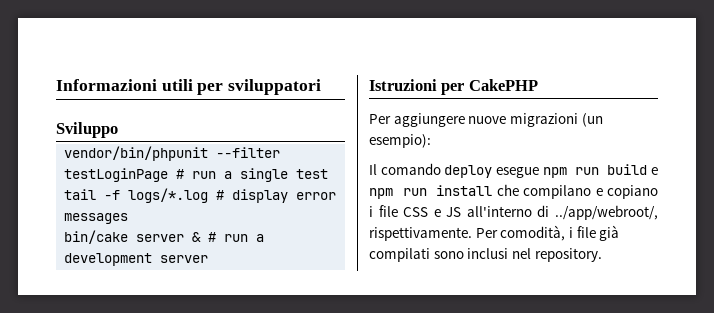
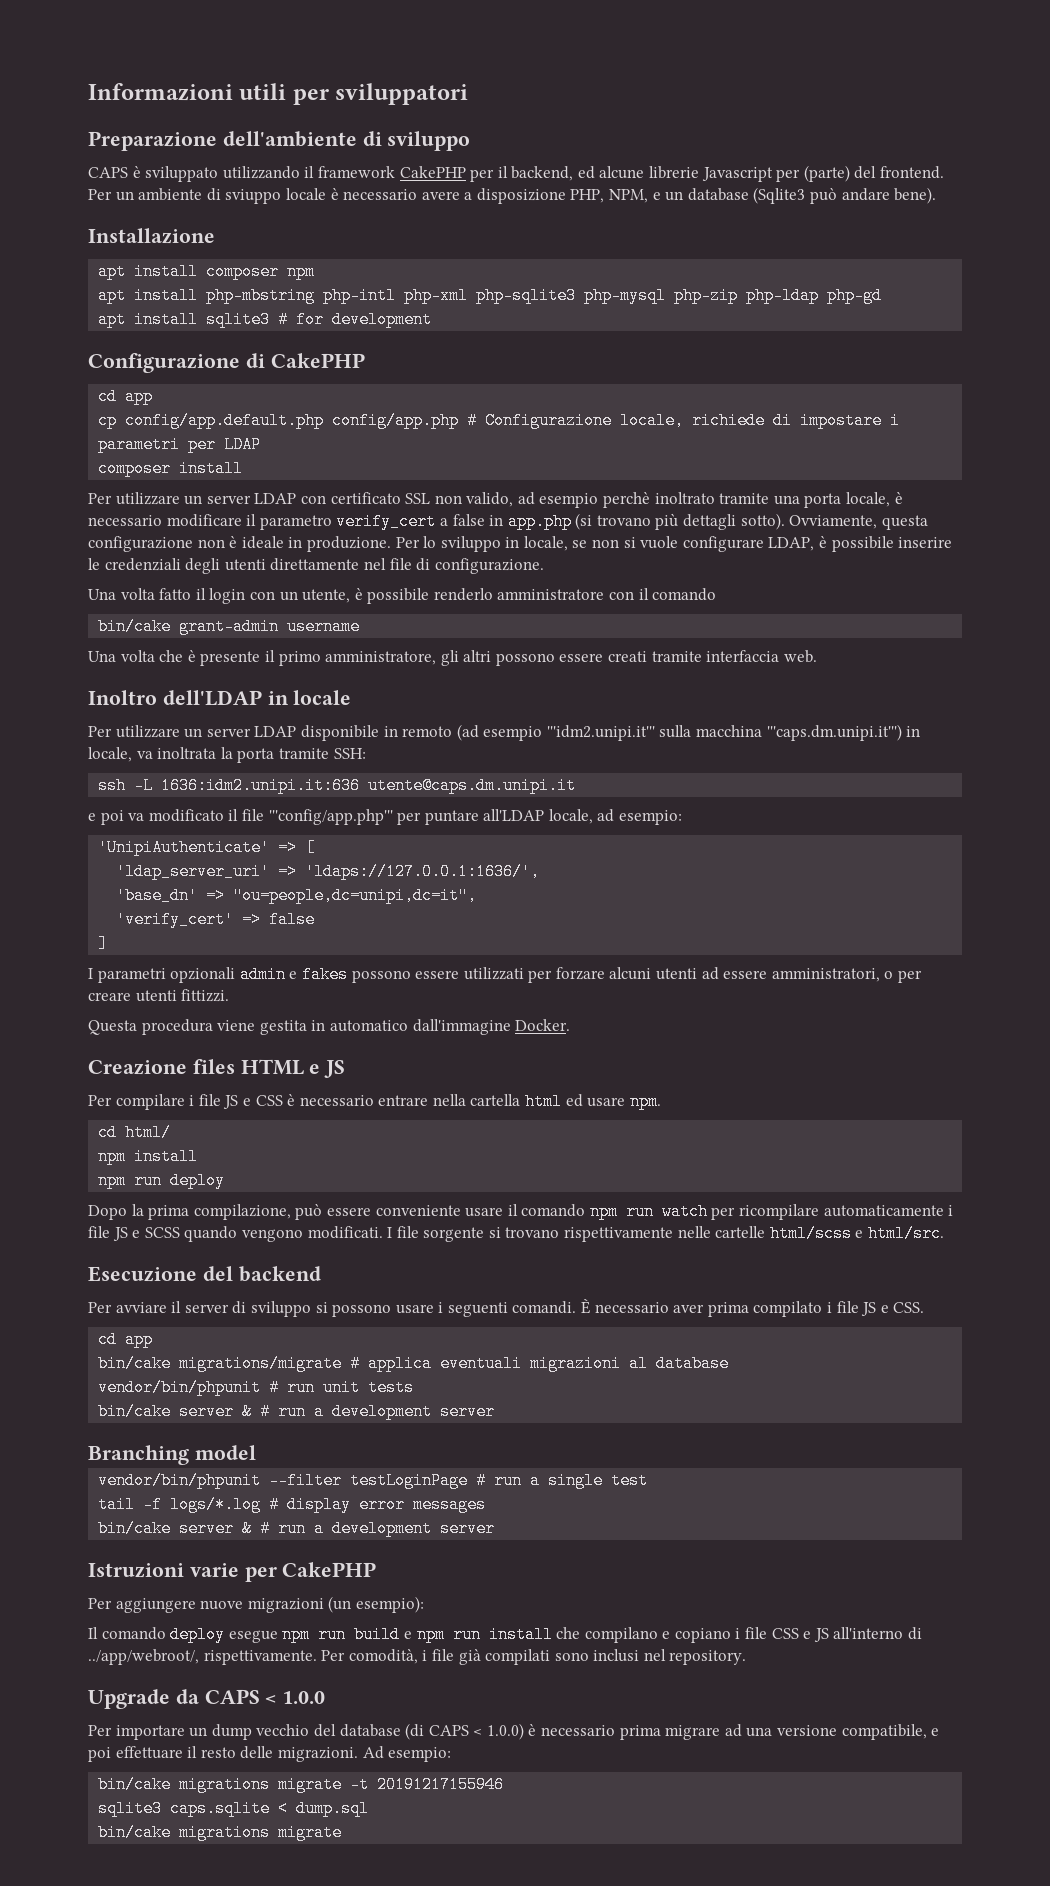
[56,122,118,138] Sviluppo -> [88,131,471,151] [88,165,945,182] [88,187,937,204] [88,228,215,244] [98,263,316,280] [98,287,883,304] [98,311,433,328] [88,353,365,373] [98,388,154,405] [98,412,901,429] [98,436,262,453] [98,460,244,477] [88,492,903,508] [88,513,928,530] [88,536,953,552] [88,558,544,574] [88,588,717,604] [98,618,361,635] [88,650,817,666] [88,690,352,706] [88,724,921,741] [88,747,366,763] [98,777,577,794] [88,809,683,825] [98,839,316,856] [116,863,541,880] [116,887,478,904] [116,911,316,928] [98,935,109,952] [88,966,923,983] [88,989,230,1002] [88,1019,571,1035] [88,1059,346,1078] [88,1093,661,1110] [98,1124,172,1141] [98,1148,199,1165] [98,1172,226,1189] [88,1203,954,1220] [88,1225,945,1242] [88,1266,321,1282] [88,1298,925,1317] [98,1331,154,1348] [98,1355,730,1372] [98,1379,415,1396] [98,1403,496,1420] [88,1445,256,1465] Preparazione dell'ambiente di sviluppo // CAPS è sviluppato utilizzando il framework CakePHP per il backend, ed alcune librerie Javascript per (parte) del frontend. Per un ambiente di sviuppo locale è necessario avere a disposizione PHP, NPM, e un database (Sqlite3 può andare bene). // Installazione // apt install composer npm // apt install php-mbstring php-intl php-xml php-sqlite3 php-mysql php-zip php-ldap php-gd // apt install sqlite3 # for development // Configurazione di CakePHP // cd app // cp config/app.default.php config/app.php # Configurazione locale, richiede di impostare i parametri per LDAP // composer install // Per utilizzare un server LDAP con certificato SSL non valido, ad esempio perchè inoltrato tramite una porta locale, è necessario modificare il parametro verify_cert a false in app.php (si trovano più dettagli sotto). Ovviamente, questa configurazione non è ideale in produzione. Per lo sviluppo in locale, se non si vuole configurare LDAP, è possibile inserire le credenziali degli utenti direttamente nel file di configurazione. // Una volta fatto il login con un utente, è possibile renderlo amministratore con il comando // bin/cake grant-admin username // Una volta che è presente il primo amministratore, gli altri possono essere creati tramite interfaccia web. // Inoltro dell'LDAP in locale // Per utilizzare un server LDAP disponibile in remoto (ad esempio '''idm2.unipi.it''' sulla macchina '''caps.dm.unipi.it''') in locale, va inoltrata la porta tramite SSH: // ssh -L 1636:idm2.unipi.it:636 utente@caps.dm.unipi.it // e poi va modificato il file '''config/app.php''' per puntare all'LDAP locale, ad esempio: // 'UnipiAuthenticate' => [ // 'ldap_server_uri' => 'ldaps://127.0.0.1:1636/', // 'base_dn' => "ou=people,dc=unipi,dc=it", // 'verify_cert' => false // ] // I parametri opzionali admin e fakes possono essere utilizzati per forzare alcuni utenti ad essere amministratori, o per creare utenti fittizzi. // Questa procedura viene gestita in automatico dall'immagine Docker. // Creazione files HTML e JS // Per compilare i file JS e CSS è necessario entrare nella cartella html ed usare npm. // cd html/ // npm install // npm run deploy // Dopo la prima compilazione, può essere conveniente usare il comando npm run watch per ricompilare automaticamente i file JS e SCSS quando vengono modificati. I file sorgente si trovano rispettivamente nelle cartelle html/scss e html/src. // Esecuzione del backend // Per avviare il server di sviluppo si possono usare i seguenti comandi. È necessario aver prima compilato i file JS e CSS. // cd app // bin/cake migrations/migrate # applica eventuali migrazioni al database // vendor/bin/phpunit # run unit tests // bin/cake server & # run a development server // Branching model
(437, 85) none -> [189,1563,239,1577] varie
(602, 255) none -> [88,1689,326,1709] [88,1723,940,1740] [88,1746,452,1762] [98,1776,505,1793] [98,1800,370,1817] [98,1824,343,1841] // Upgrade da CAPS < 1.0.0 // Per importare un dump vecchio del database (di CAPS < 1.0.0) è necessario prima migrare ad una versione compatibile, e poi effettuare il resto delle migrazioni. Ad esempio: // bin/cake migrations migrate -t 20191217155946 // sqlite3 caps.sqlite < dump.sql // bin/cake migrations migrate

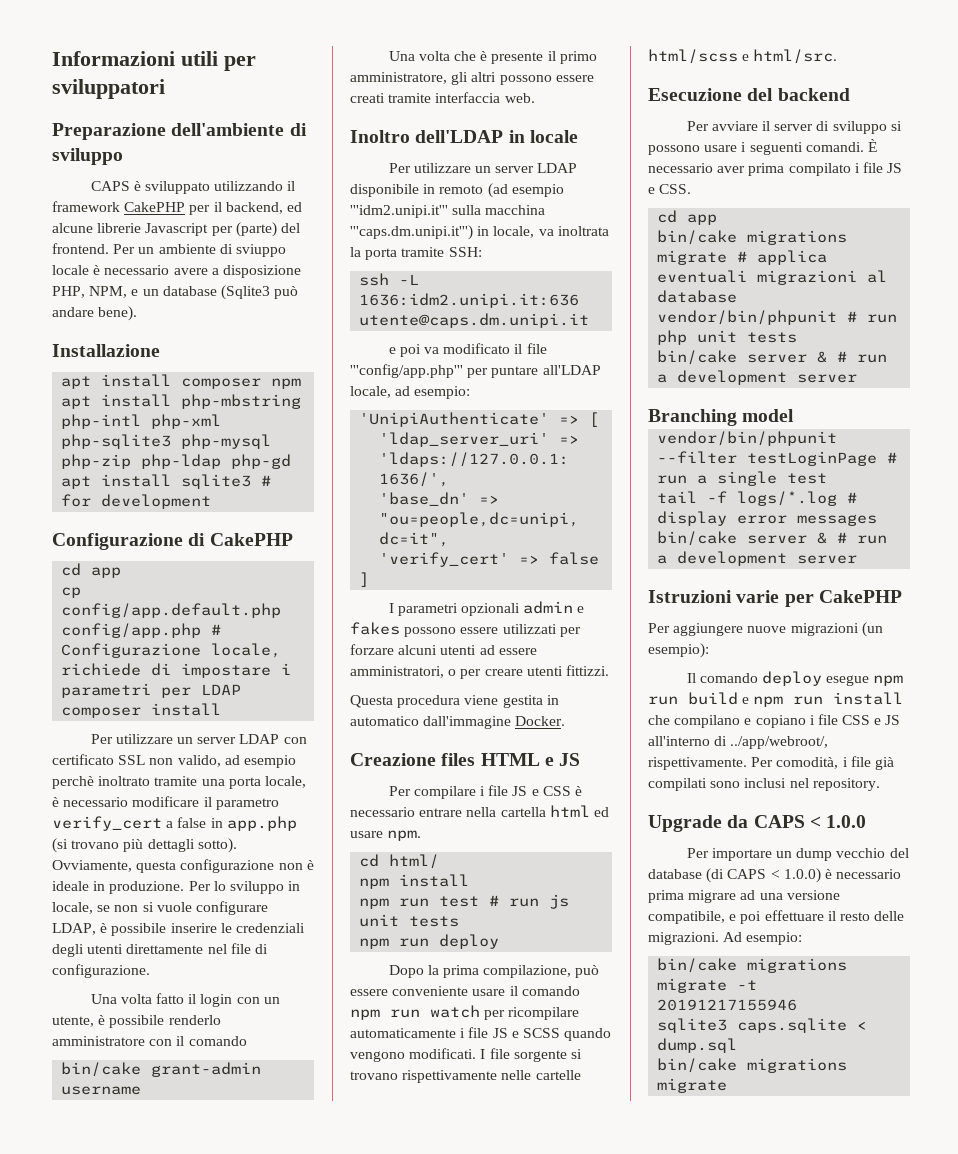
(199, 1156) none -> [359,894,570,909] [359,914,460,927] // npm run test # run js unit tests
[179,1355,343,1372] migrations/migrate -> [747,230,848,245] [657,250,728,265] migrations migrate
(316, 1387) none -> [657,330,688,345] php

